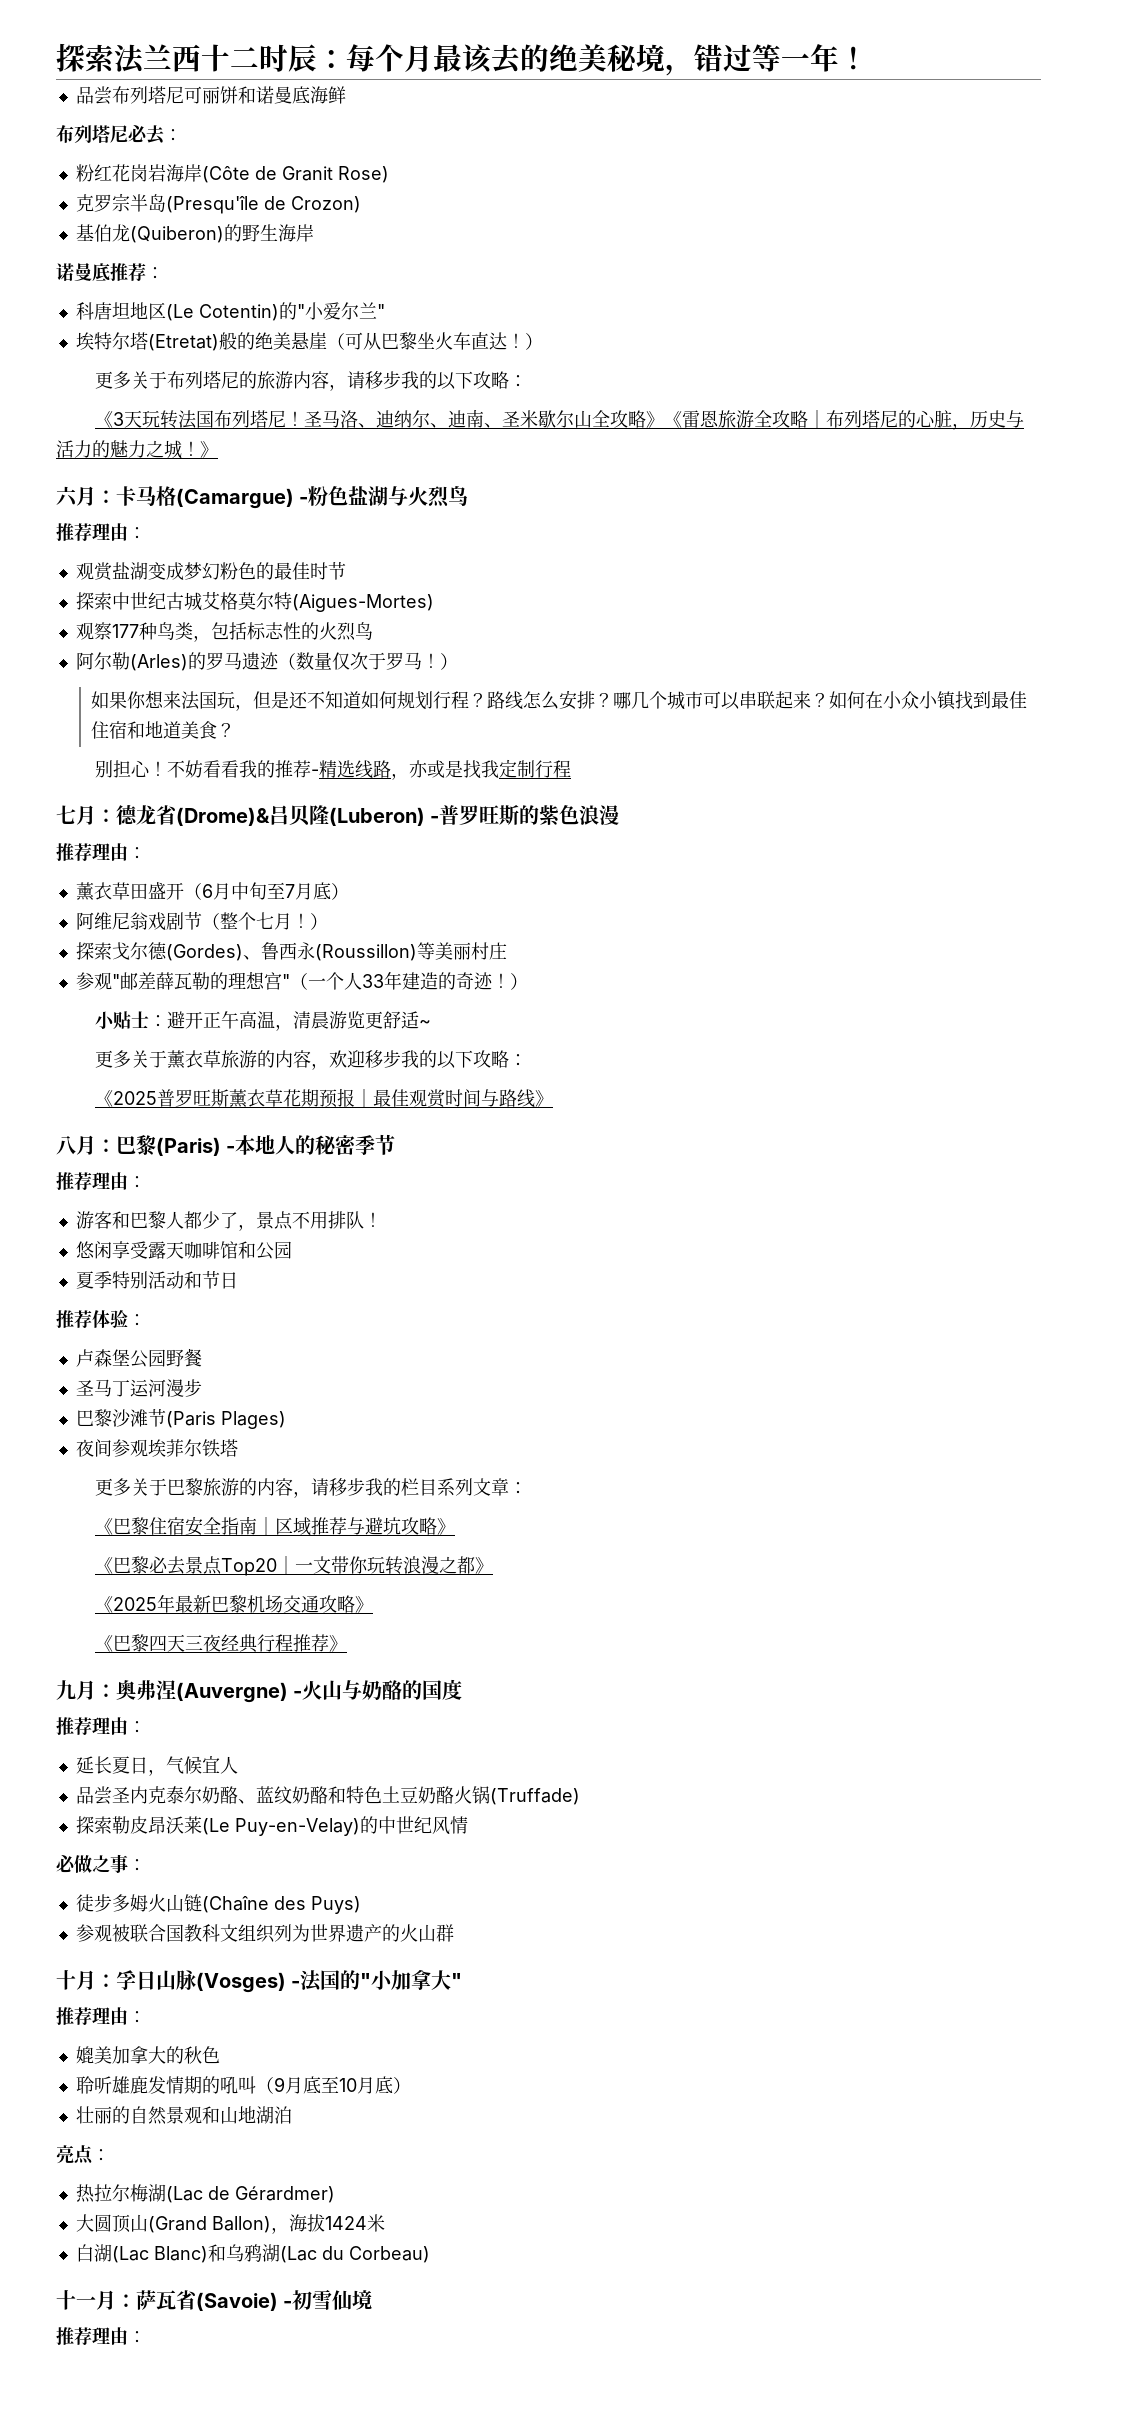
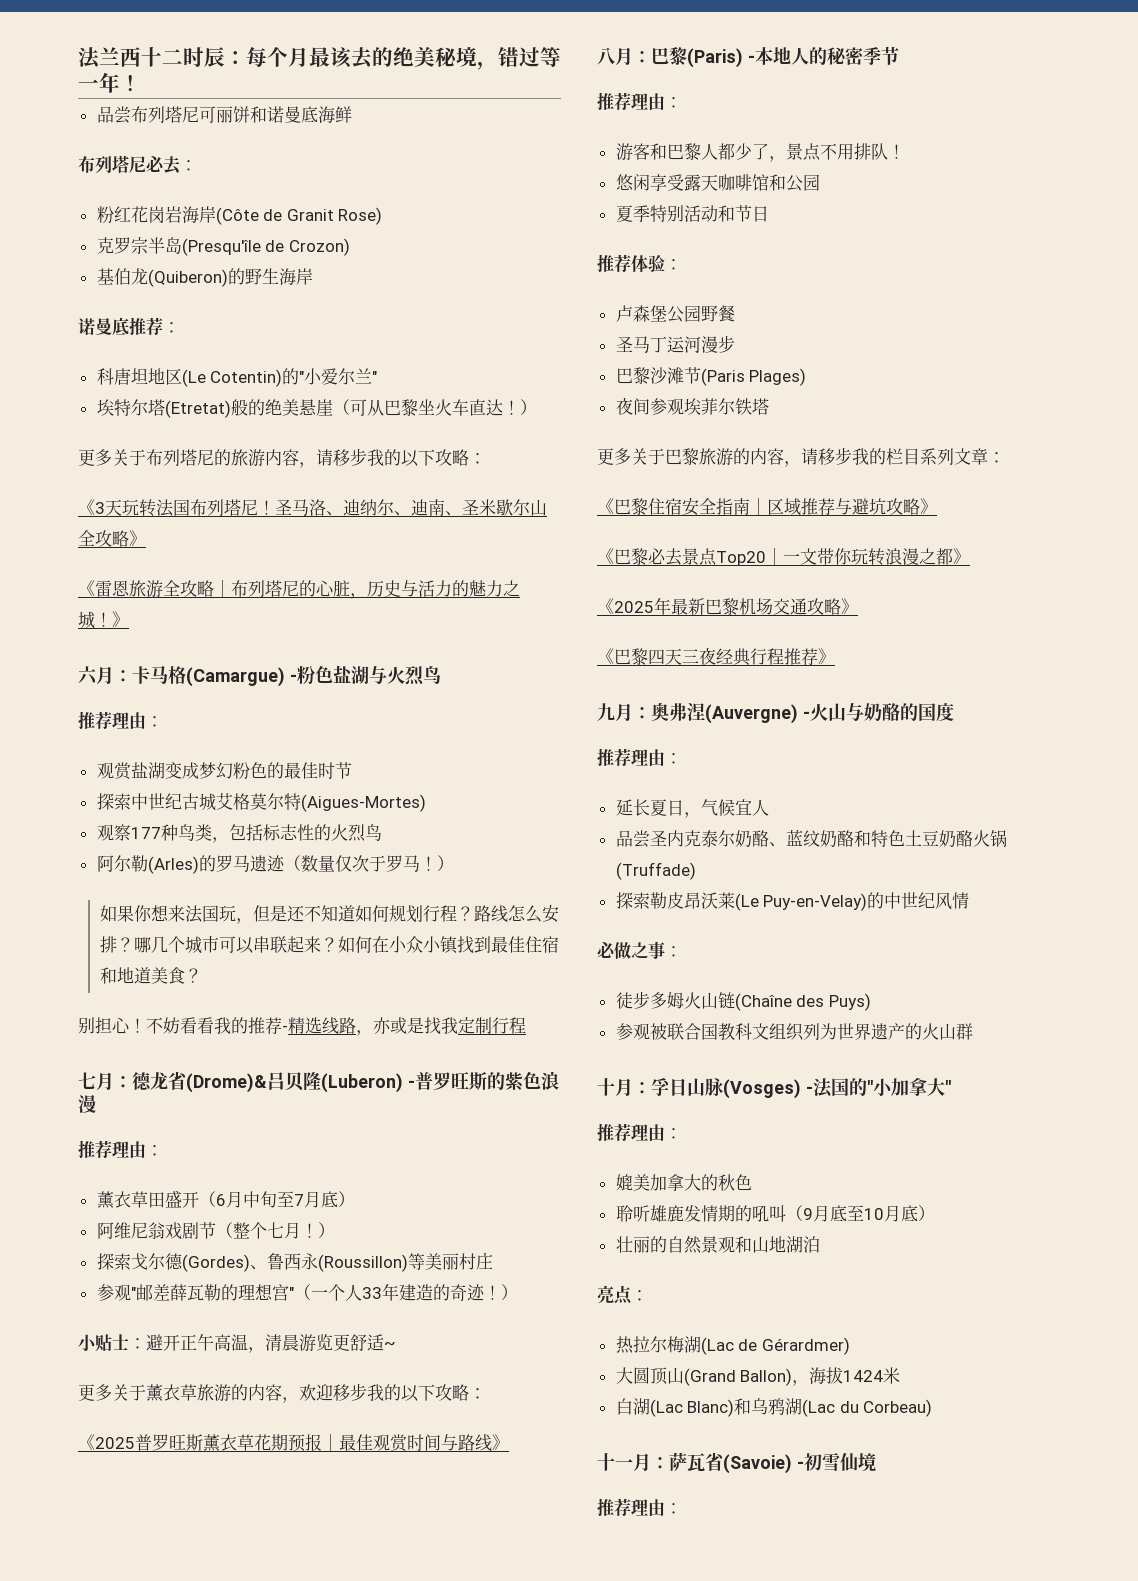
[56,43,114,72] 探索 -> (78, 58) none
(665, 419) none -> (146, 538) //

